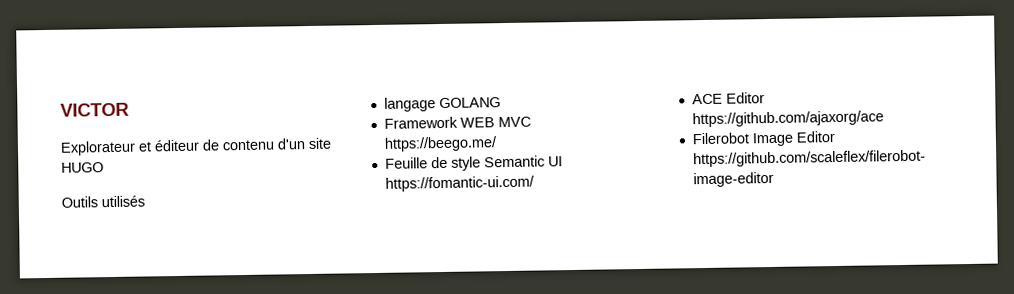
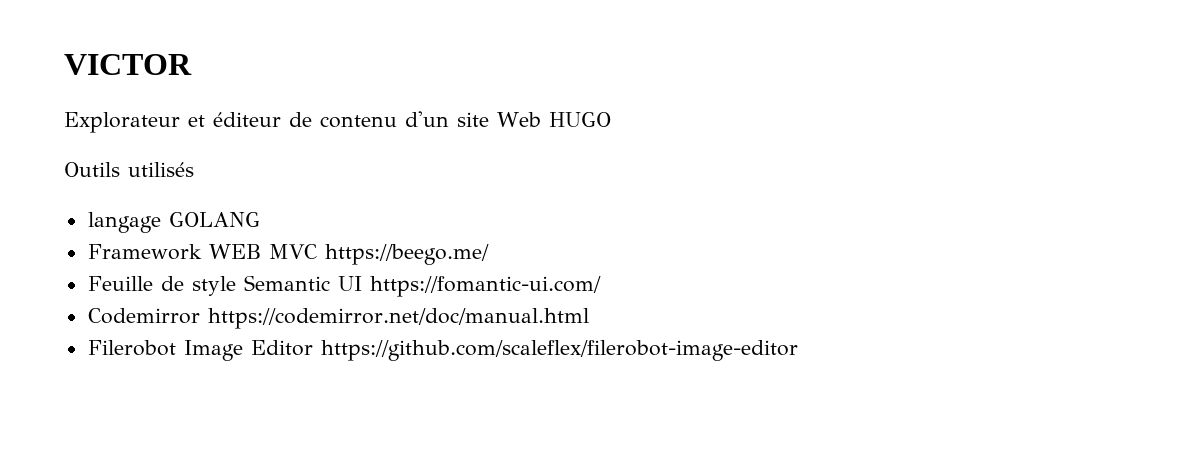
(332, 143) none -> [497,112,541,127] Web
[691,92,765,105] [691,110,884,128] ACE Editor https://github.com/ajaxorg/ace -> [87,308,589,329] Codemirror https://codemirror.net/doc/manual.html

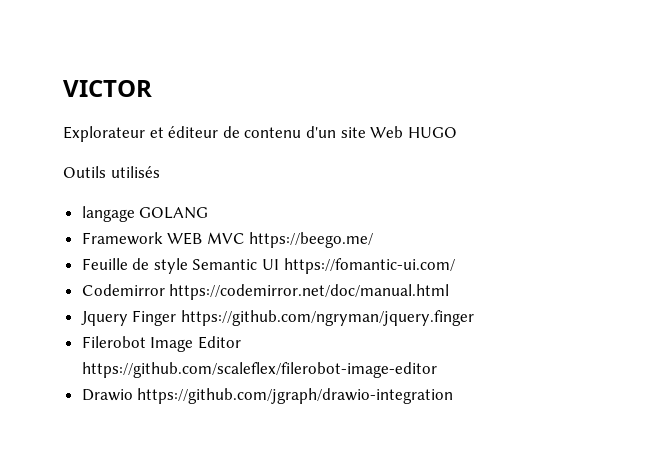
(589, 318) none -> [80,310,474,326] // Jquery Finger https://github.com/ngryman/jquery.finger
(798, 350) none -> [81,388,454,404] // Drawio https://github.com/jgraph/drawio-integration

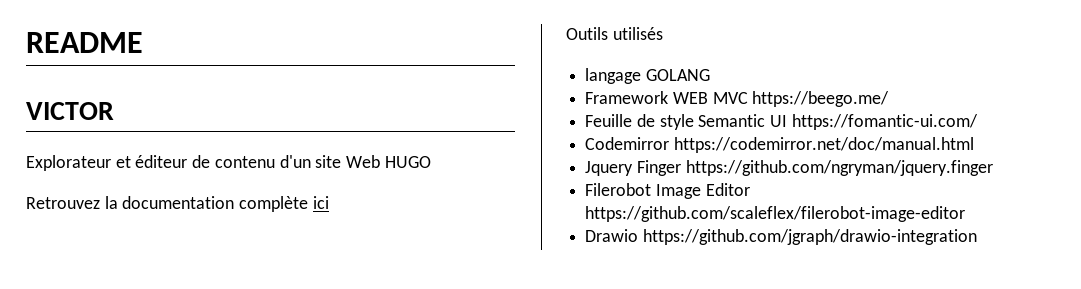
(63, 88) none -> [26,32,143,53] README //
(457, 132) none -> [26,196,329,212] // Retrouvez la documentation complète ici

